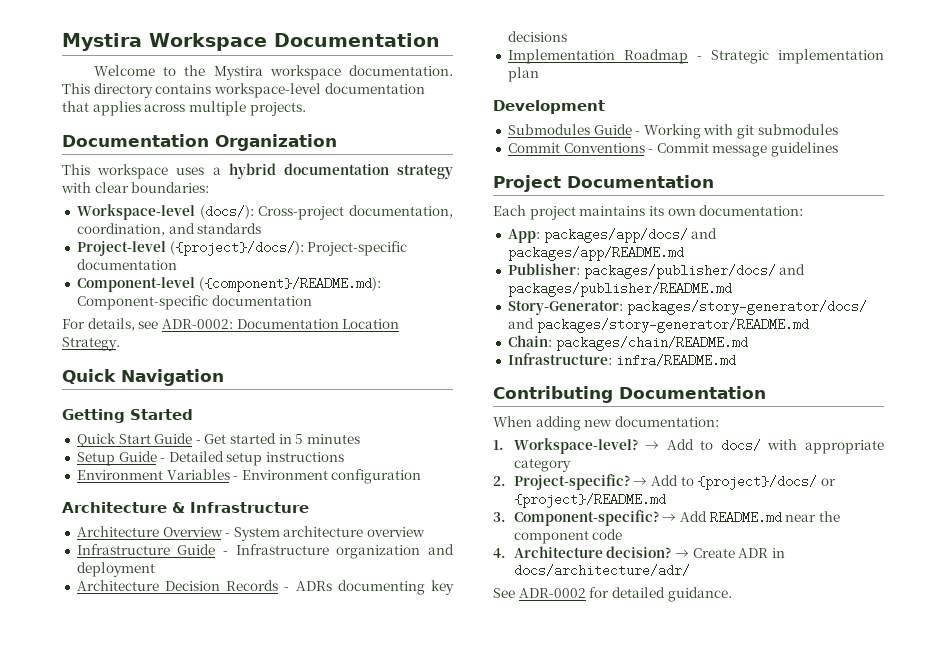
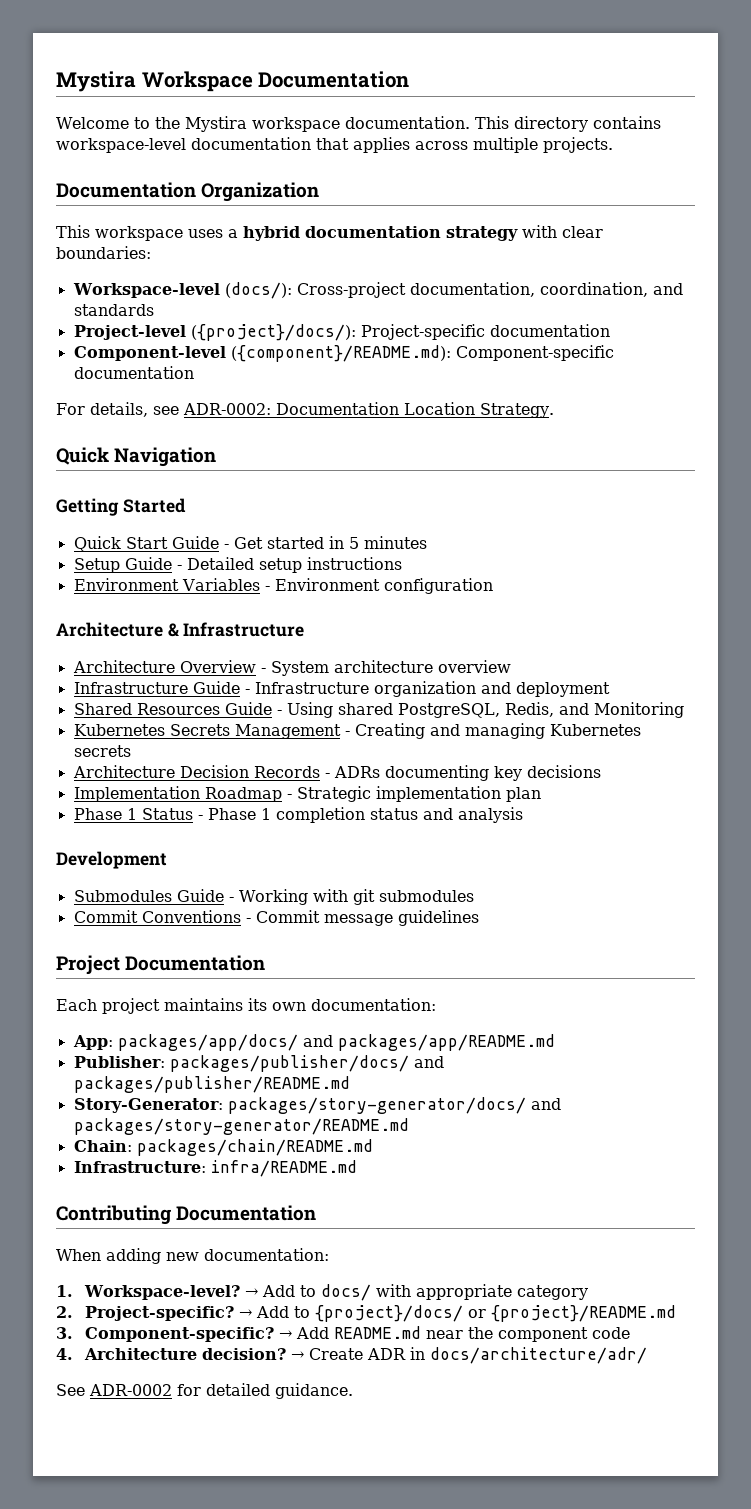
(155, 569) none -> [73,702,684,718] [73,723,641,739] [73,745,131,757] // Shared Resources Guide - Using shared PostgreSQL, Redis, and Monitoring // Kubernetes Secrets Management - Creating and managing Kubernetes secrets
(539, 74) none -> [73,807,523,823] // Phase 1 Status - Phase 1 completion status and analysis

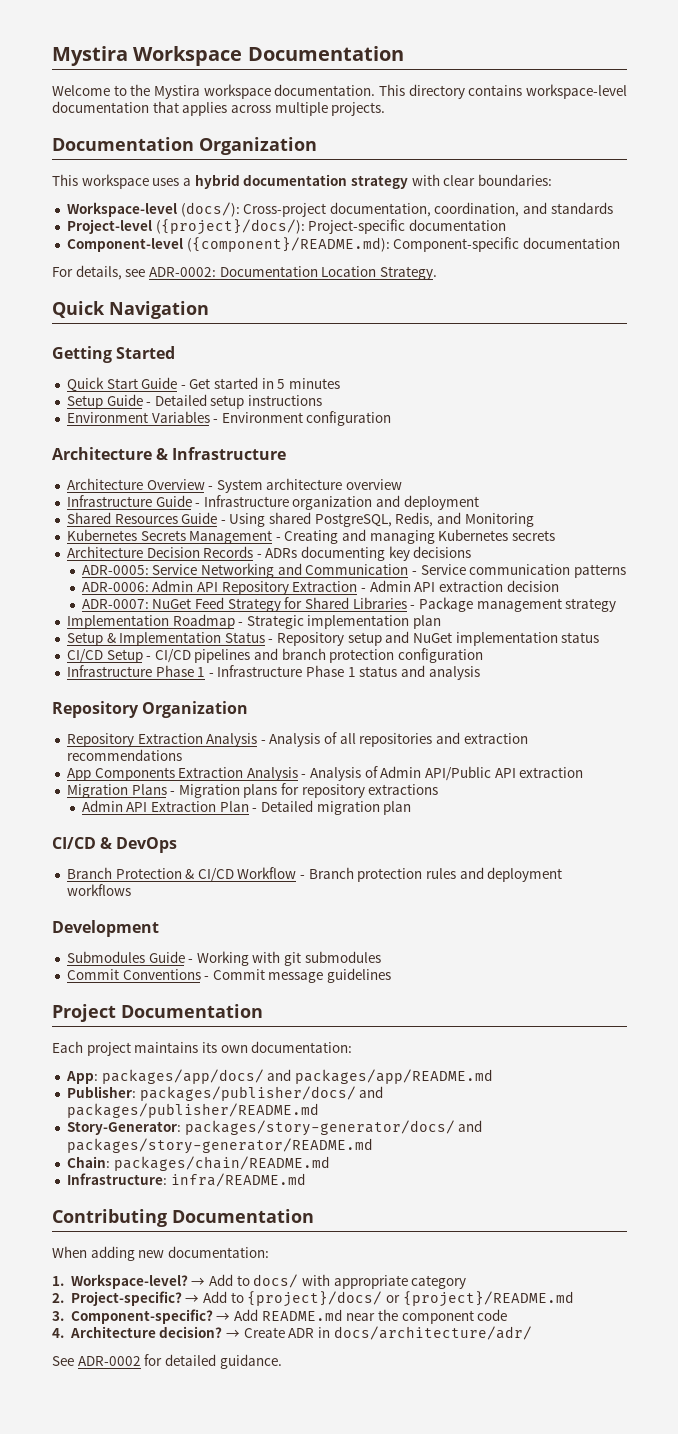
(601, 771) none -> [81,563,626,578] [81,580,559,595] [81,597,617,612] // ADR-0005: Service Networking and Communication - Service communication patterns // ADR-0006: Admin API Repository Extraction - Admin API extraction decision // ADR-0007: NuGet Feed Strategy for Shared Libraries - Package management strategy
[73,807,365,823] Phase 1 Status - Phase 1 completion -> [66,631,600,646] [66,648,484,663] [66,665,356,677] Setup & Implementation Status - Repository setup and NuGet implementation status // CI/CD Setup - CI/CD pipelines and branch protection configuration // Infrastructure Phase 1 - Infrastructure Phase 1
(523, 815) none -> [52,701,249,718] [66,732,528,747] [66,749,182,761] [66,766,584,781] [66,783,439,798] [81,800,412,815] [52,837,178,853] [66,867,563,882] [66,884,131,896] // Repository Organization // Repository Extraction Analysis - Analysis of all repositories and extraction recommendations // App Components Extraction Analysis - Analysis of Admin API/Public API extraction // Migration Plans - Migration plans for repository extractions // Admin API Extraction Plan - Detailed migration plan // CI/CD & DevOps // Branch Protection & CI/CD Workflow - Branch protection rules and deployment workflows

